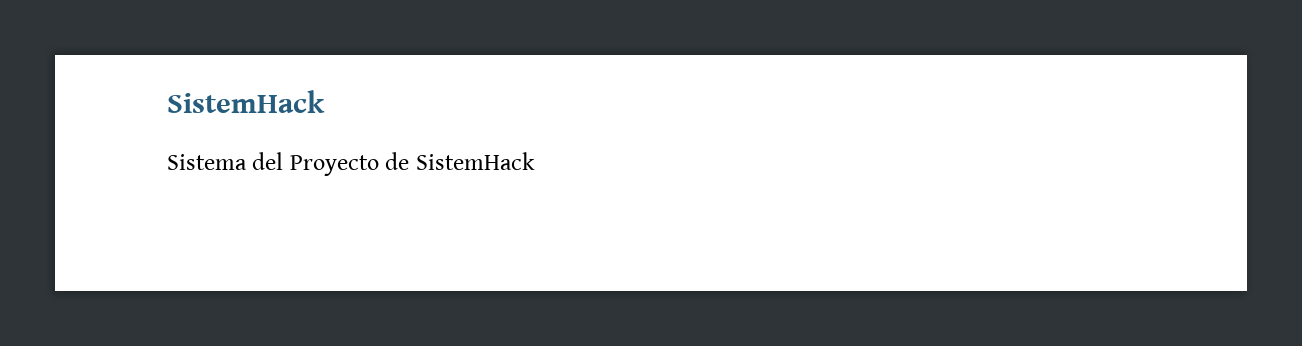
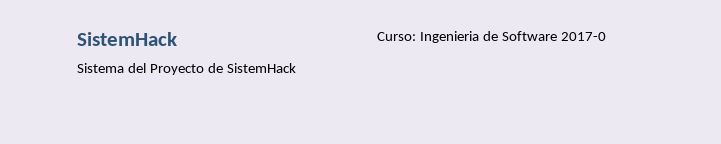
(535, 161) none -> [377,31,606,43] // Curso: Ingenieria de Software 2017-0

